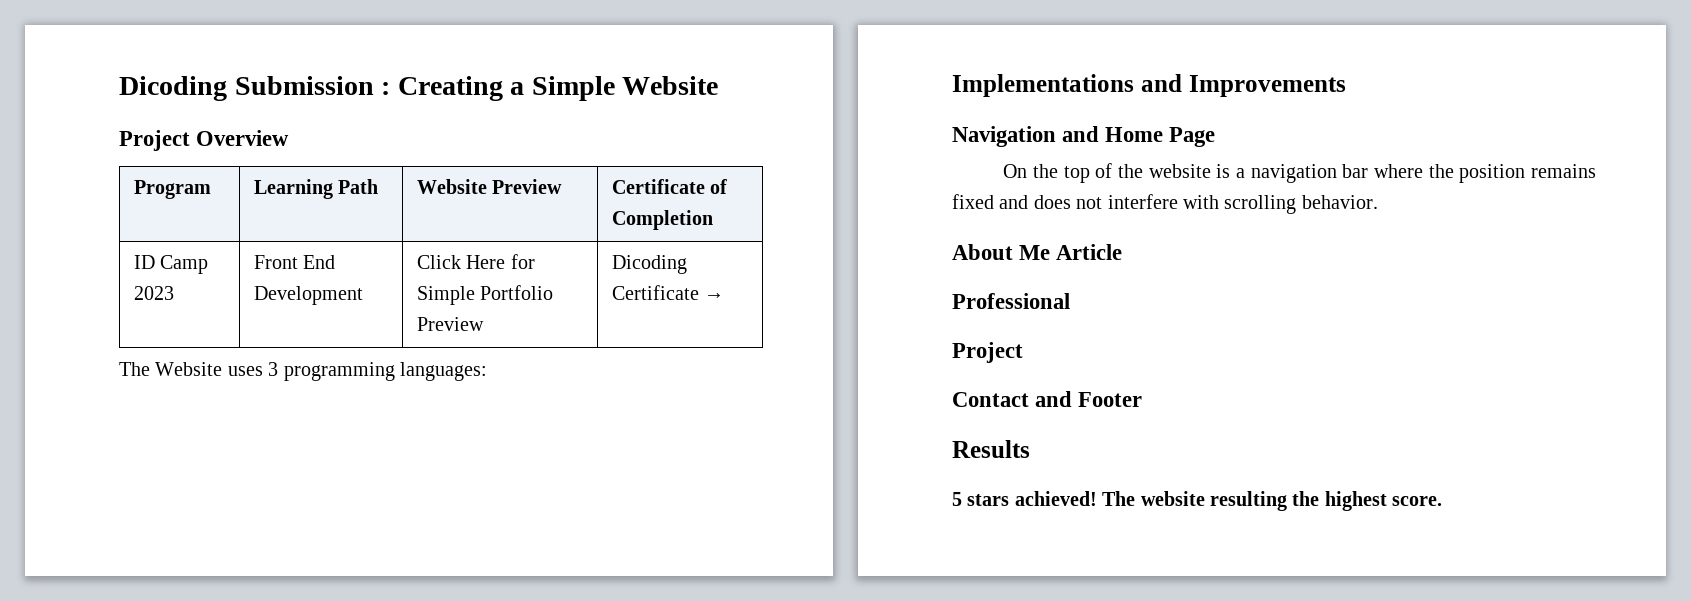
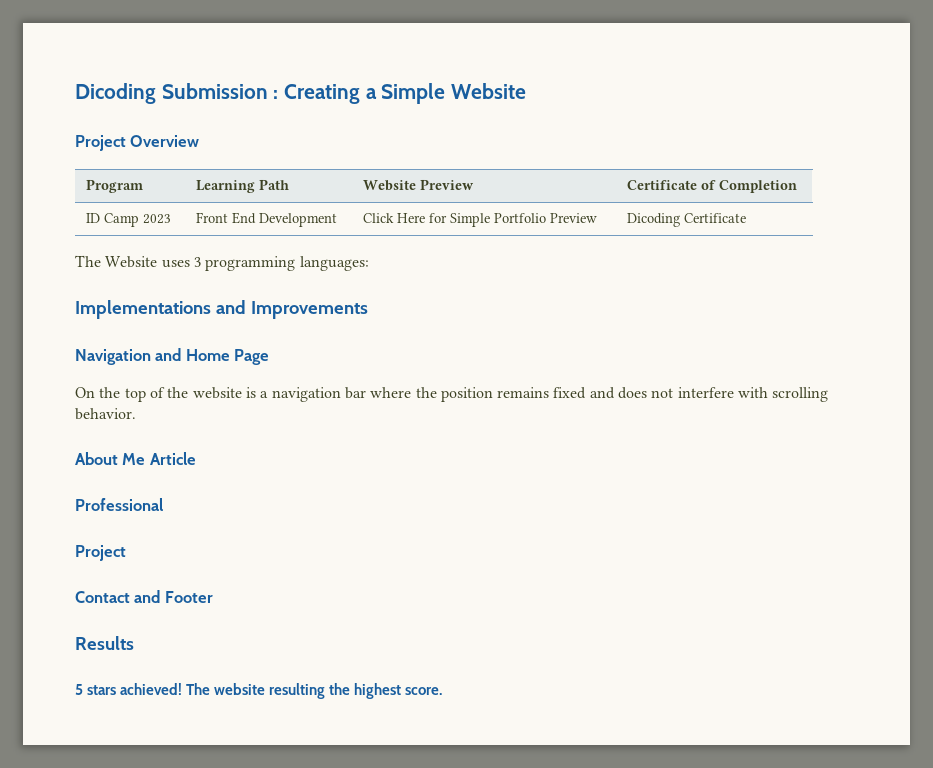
[704,292,725,300] → -> (747, 218) none

